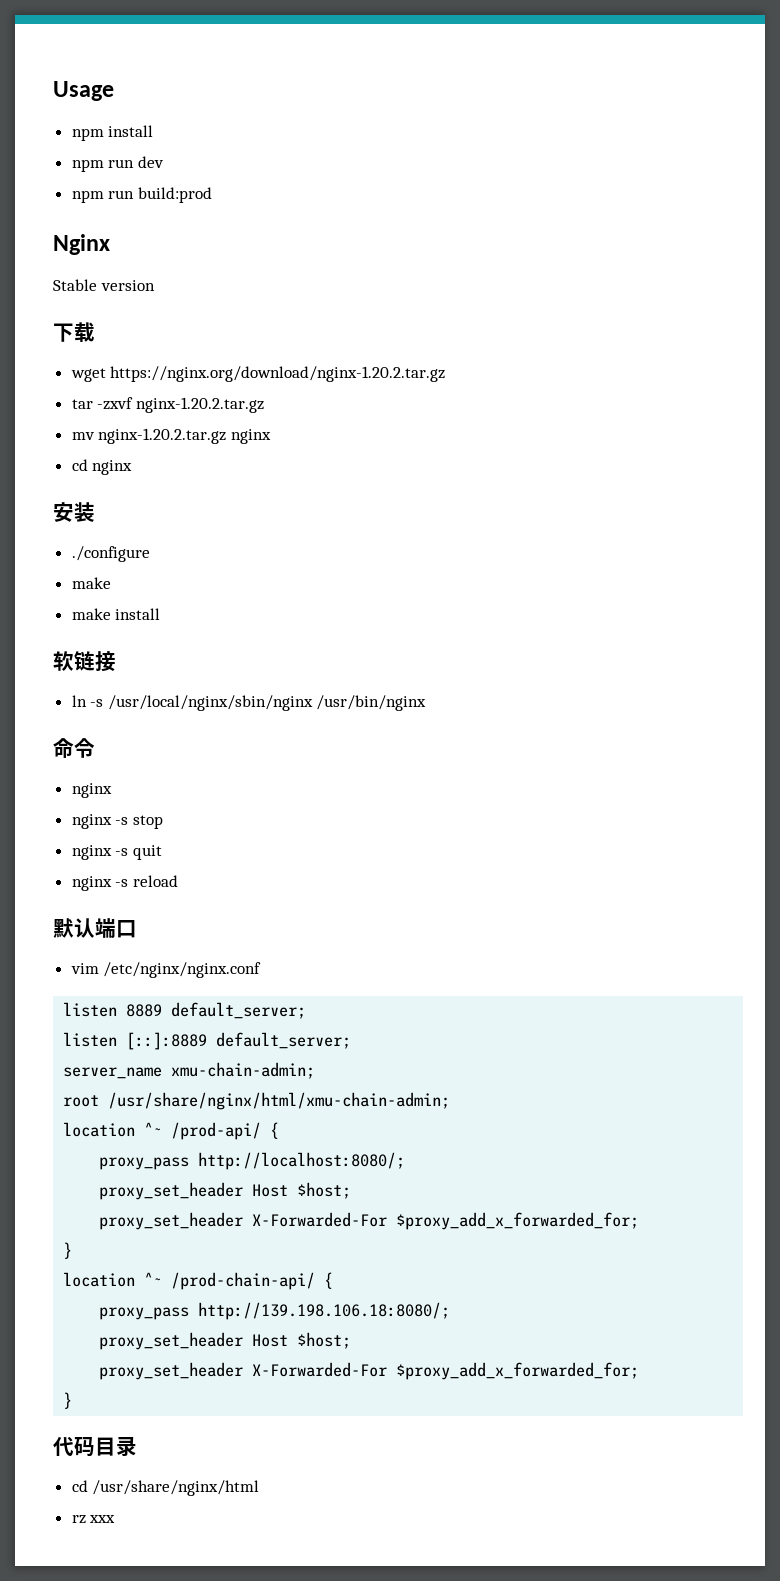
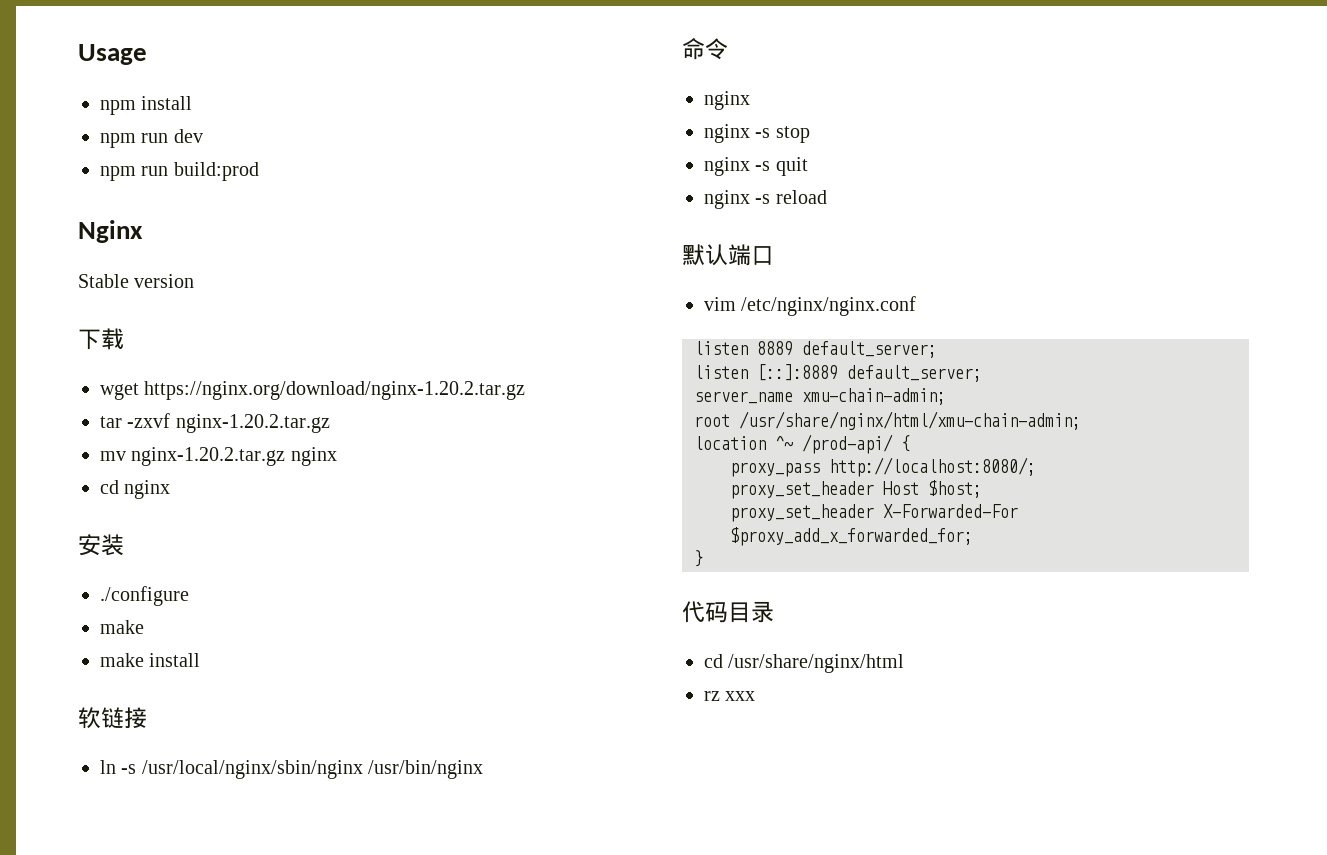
[63,1272,334,1290] [99,1302,451,1320] [99,1332,352,1350] [99,1362,640,1380] [63,1392,73,1409] // location ^~ /prod-chain-api/ { // proxy_pass http://139.198.106.18:8080/; // proxy_set_header Host $host; // proxy_set_header X-Forwarded-For $proxy_add_x_forwarded_for; // } -> (703, 558) none

